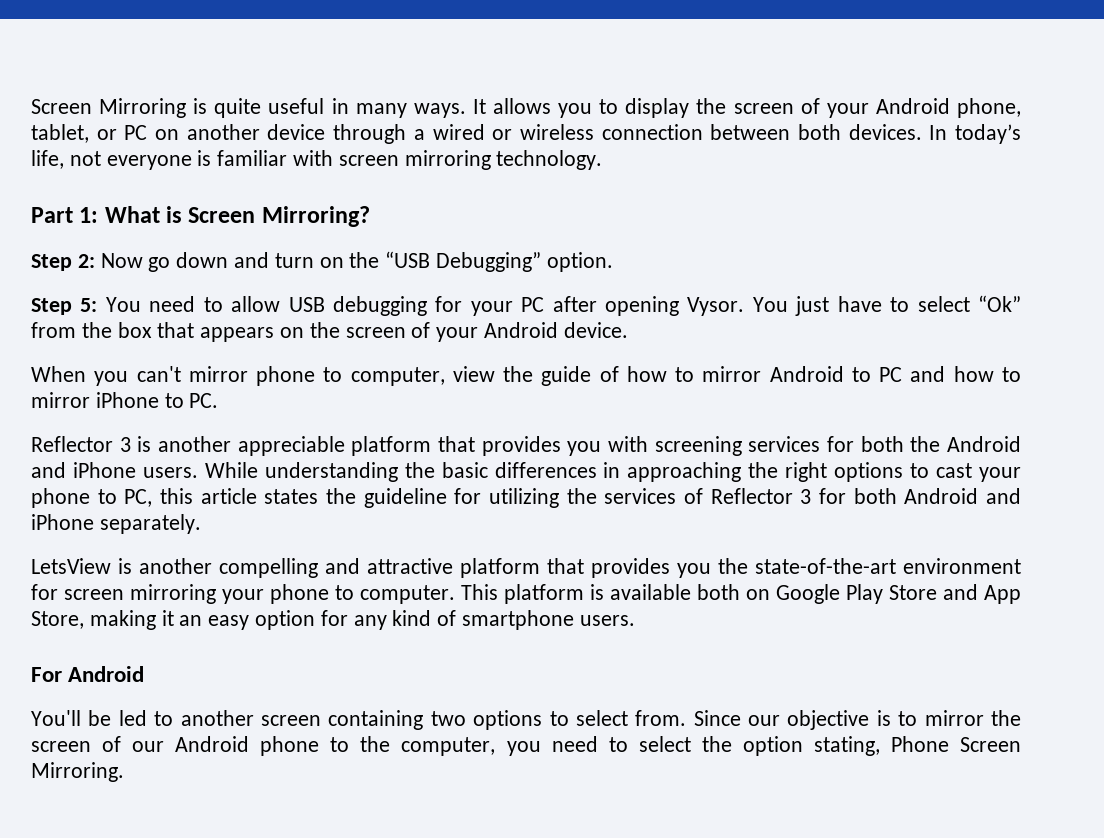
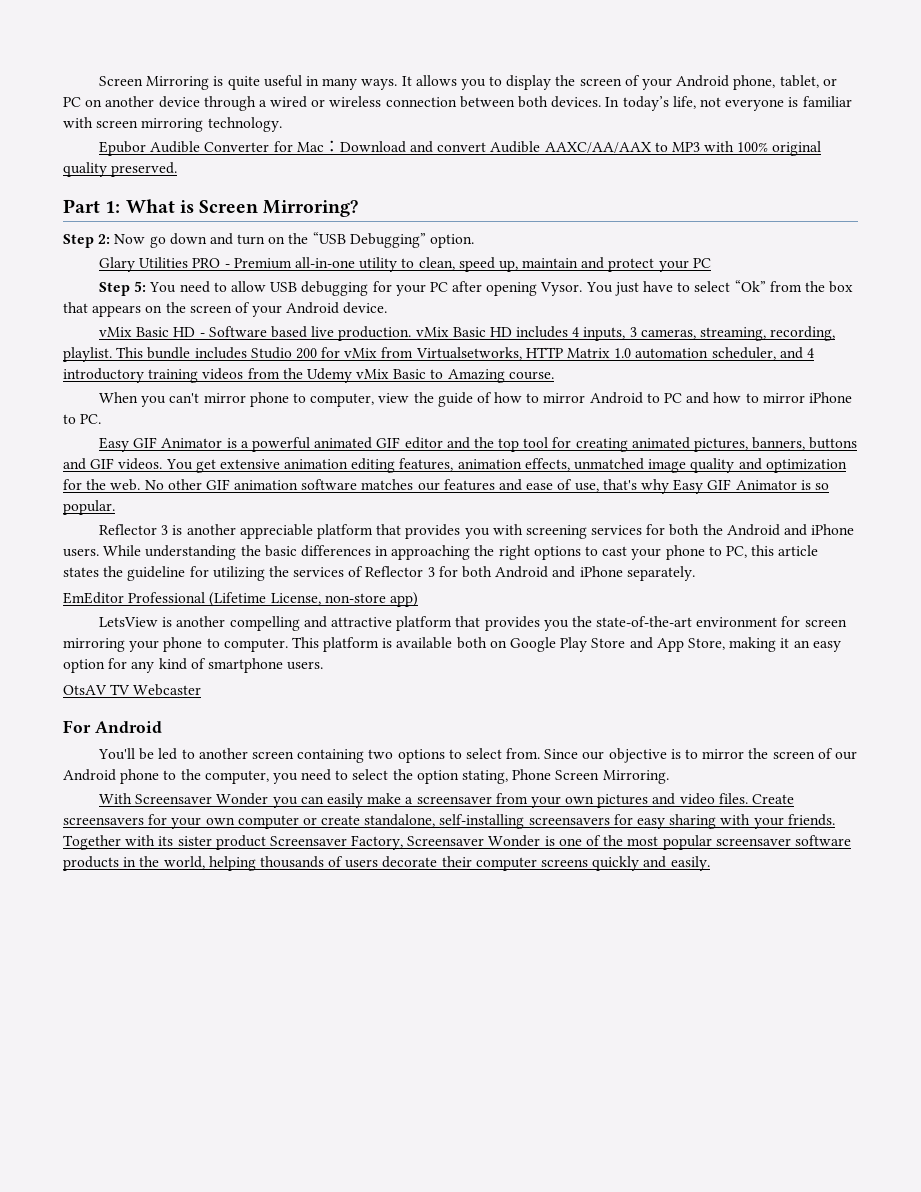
(603, 160) none -> [99,140,822,156] [63,162,178,177] // Epubor Audible Converter for Mac：Download and convert Audible AAXC/AA/AAX to MP3 with 100% original quality preserved.
(613, 262) none -> [99,257,711,272] // Glary Utilities PRO - Premium all-in-one utility to clean, speed up, maintain and protect your PC
(628, 330) none -> [99,326,836,341] [63,347,814,362] [63,368,554,383] // vMix Basic HD - Software based live production. vMix Basic HD includes 4 inputs, 3 cameras, streaming, recording, playlist. This bundle includes Studio 200 for vMix from Virtualsetworks, HTTP Matrix 1.0 automation scheduler, and 4 introductory training videos from the Udemy vMix Basic to Amazing course.
(219, 400) none -> [99,437,858,452] [63,458,847,473] [63,479,829,494] [63,500,115,515] // Easy GIF Animator is a powerful animated GIF editor and the top tool for creating animated pictures, banners, buttons and GIF videos. You get extensive animation editing features, animation effects, unmatched image quality and optimization for the web. No other GIF animation software matches our features and ease of use, that's why Easy GIF Animator is so popular.
(201, 524) none -> [63,592,418,607] // EmEditor Professional (Lifetime License, non-store app)
(635, 620) none -> [63,684,202,696] // OtsAV TV Webcaster
(124, 772) none -> [99,793,795,808] [63,814,835,829] [63,835,851,850] [63,856,710,871] // With Screensaver Wonder you can easily make a screensaver from your own pictures and video files. Create screensavers for your own computer or create standalone, self-installing screensavers for easy sharing with your friends. Together with its sister product Screensaver Factory, Screensaver Wonder is one of the most popular screensaver software products in the world, helping thousands of users decorate their computer screens quickly and easily.

